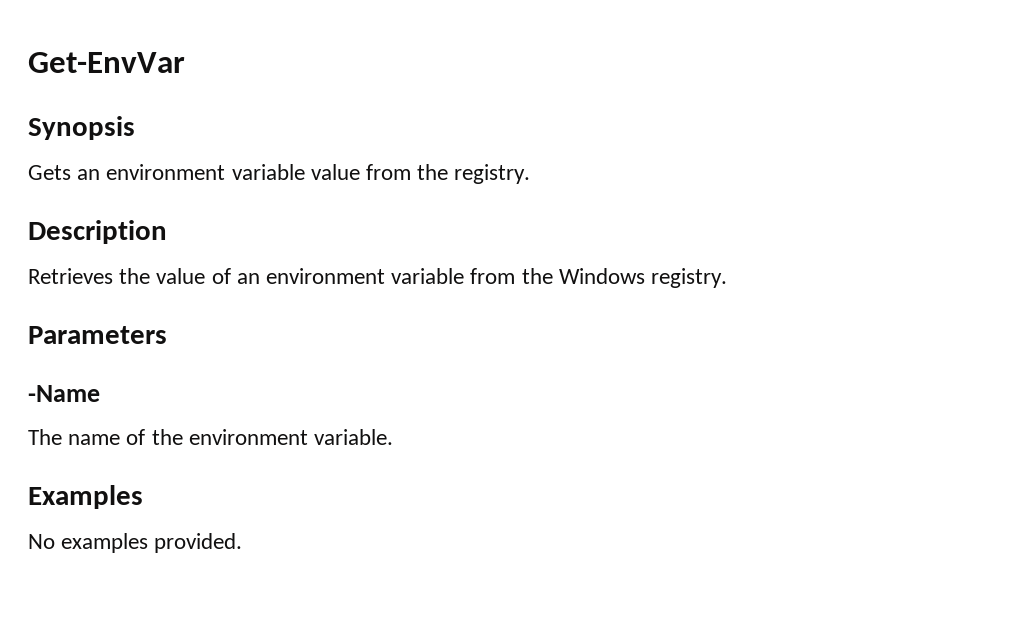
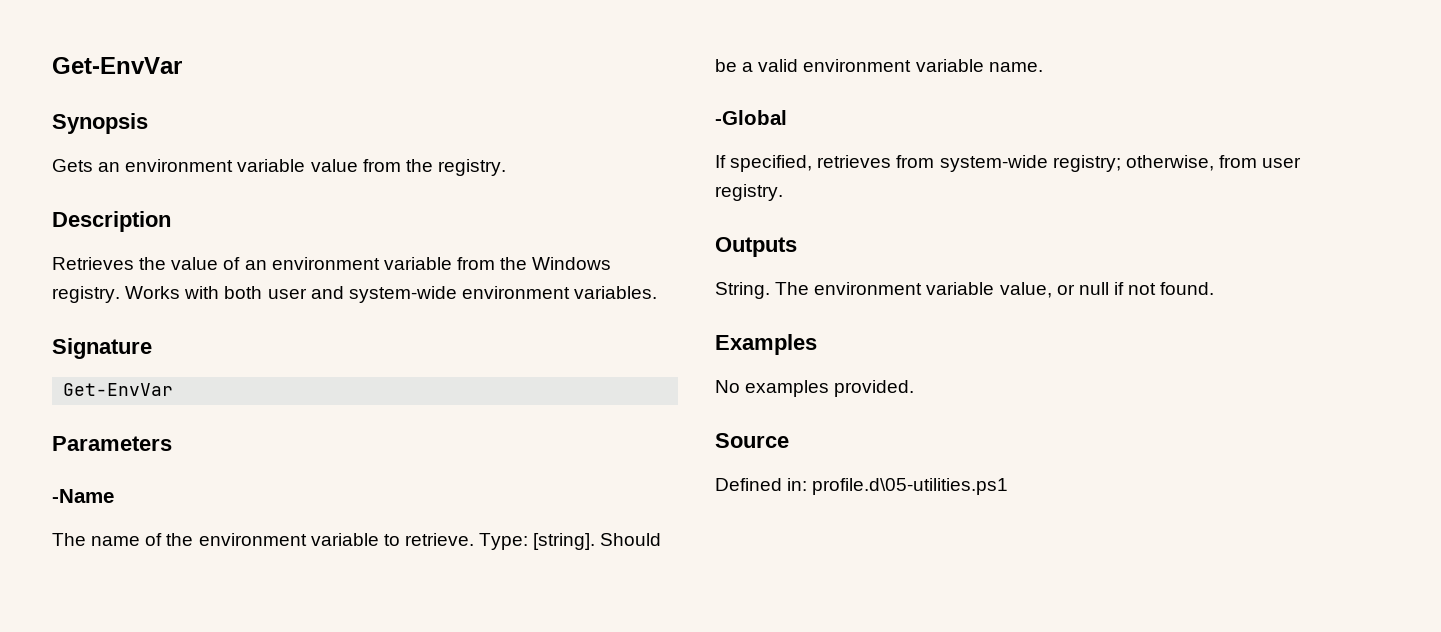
(728, 278) none -> [125,286,658,303] [52,338,152,359] [63,383,174,396] Works with both user and system-wide environment variables. // Signature // Get-EnvVar
[314,429,394,445] variable. -> [310,533,662,550] [715,59,1043,72] [715,110,787,125] [715,155,1302,172] [715,184,783,201] [715,237,797,257] [715,282,1215,299] variable to retrieve. Type: [string]. Should be a valid environment variable name. // -Global // If specified, retrieves from system-wide registry; otherwise, from user registry. // Outputs // String. The environment variable value, or null if not found.
(243, 543) none -> [715,433,789,448] [715,478,1009,495] // Source // Defined in: profile.d\05-utilities.ps1

